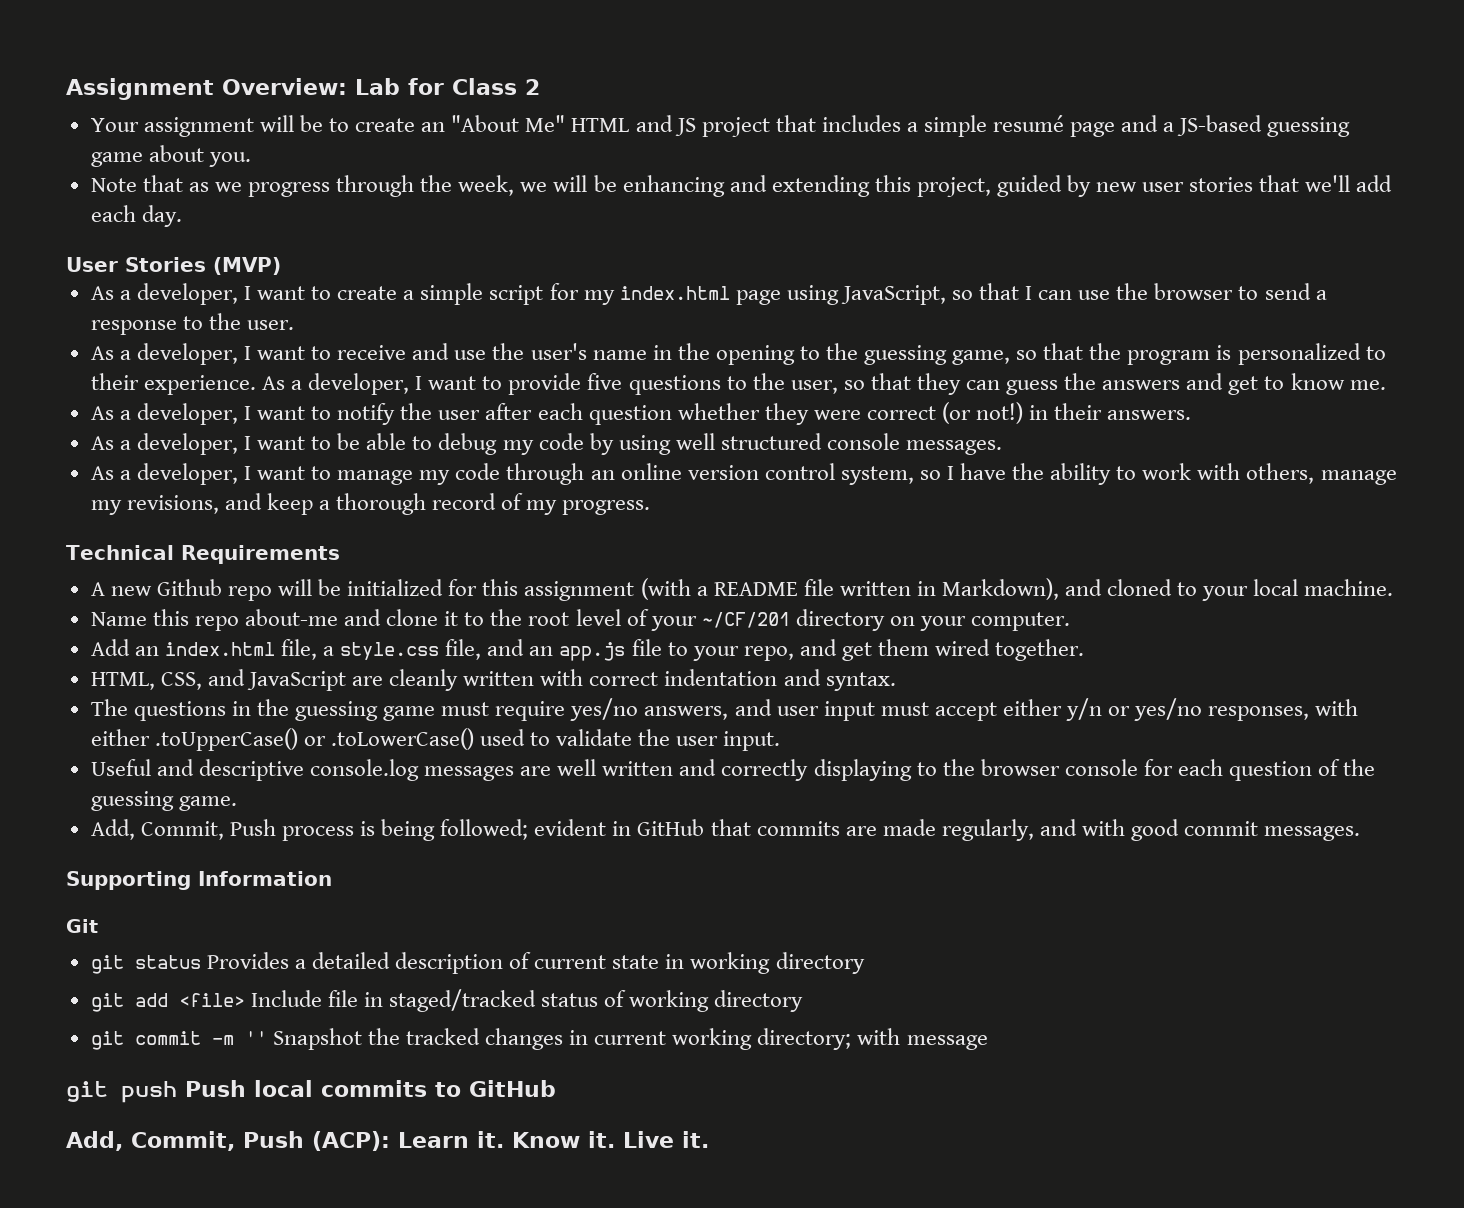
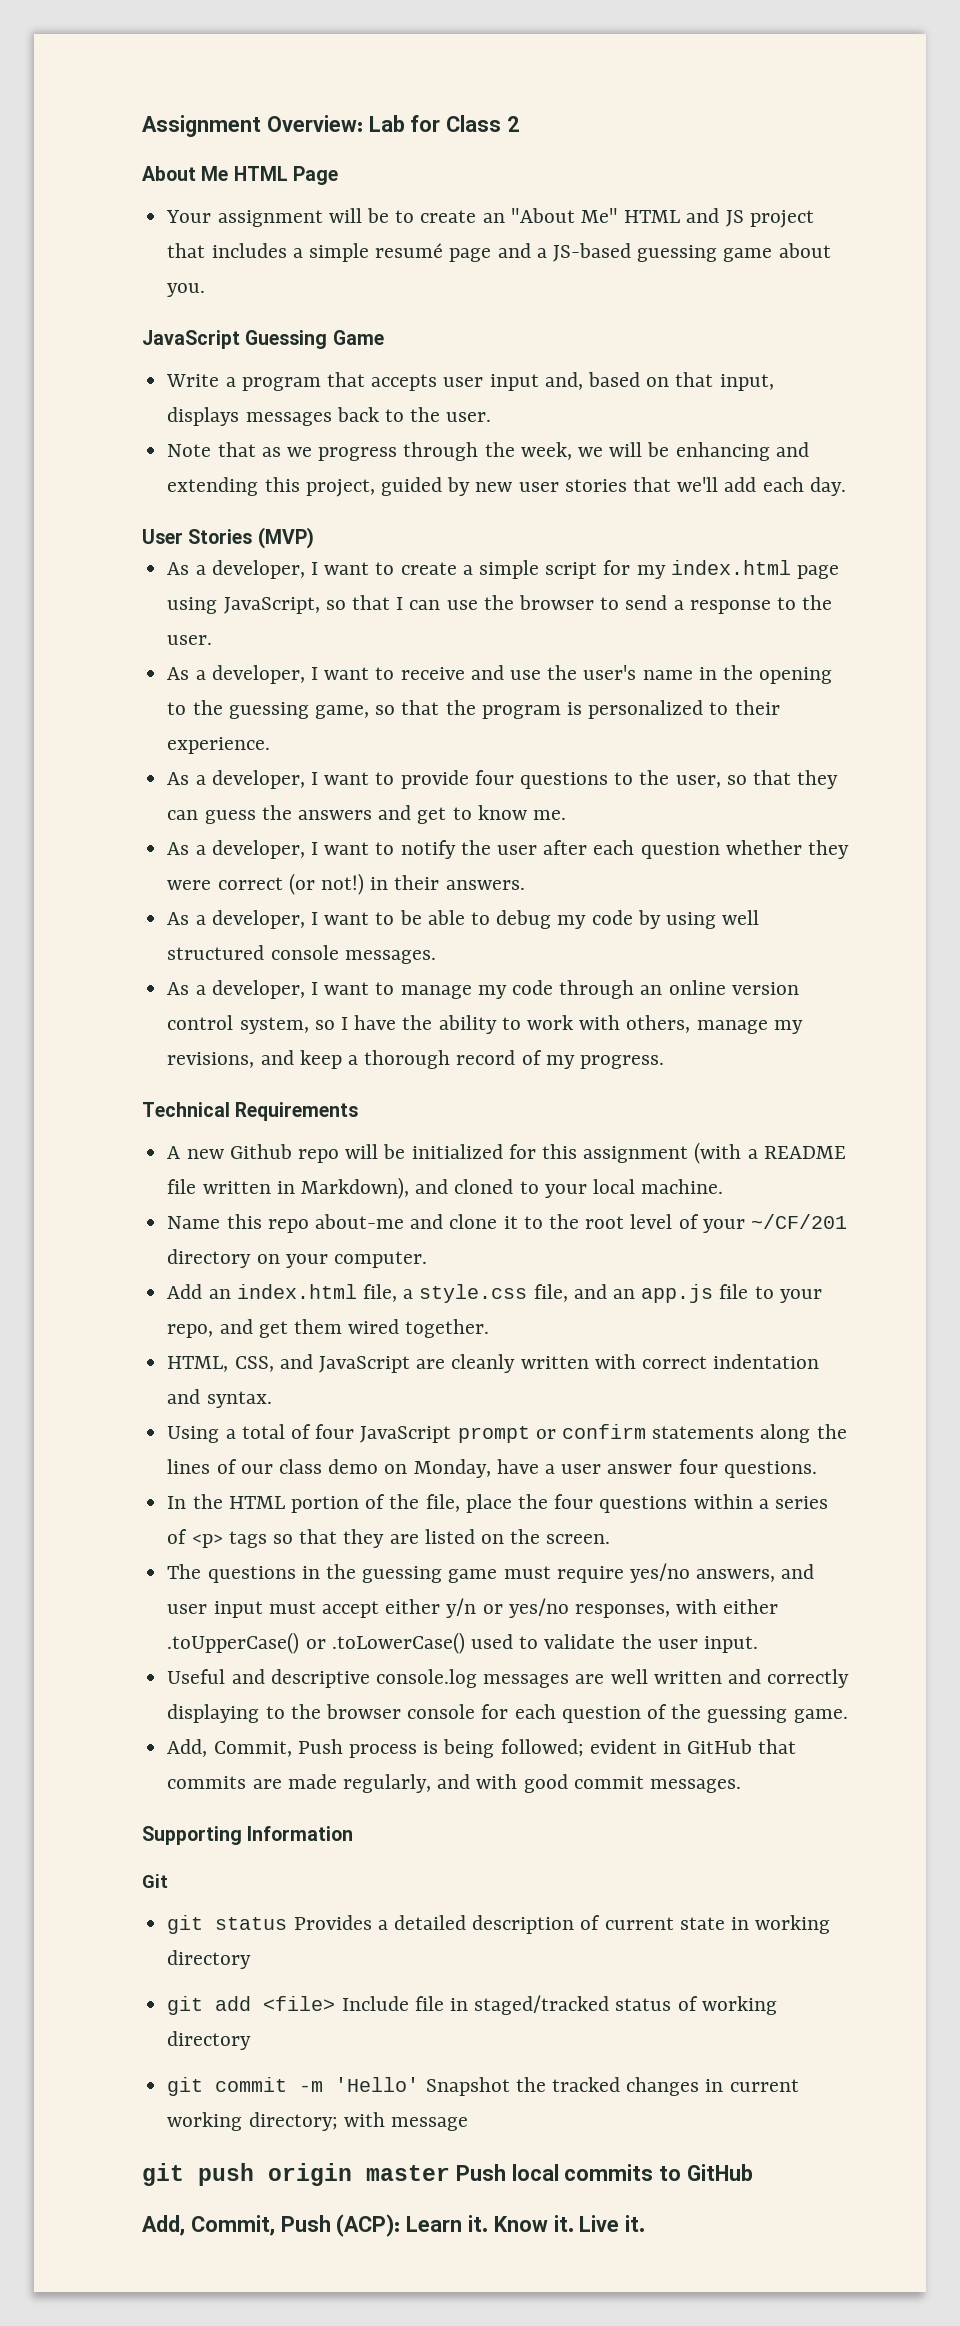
(540, 87) none -> [142,166,338,185] // About Me HTML Page
(251, 159) none -> [142,330,384,349] [166,372,774,391] [167,407,492,426] // JavaScript Guessing Game // Write a program that accepts user input and, based on that input, displays messages back to the user.
(256, 385) none -> (271, 745) //
[587,373,623,390] five -> [474,770,514,785] four
(896, 681) none -> [167,1424,847,1443] [167,1459,817,1478] [167,1494,829,1513] [167,1529,611,1548] // Using a total of four JavaScript prompt or confirm statements along the lines of our class demo on Monday, have a user answer four questions. // In the HTML portion of the file, place the four questions within a series of <p> tags so that they are listed on the screen.
[244,1031,267,1045] '' -> [335,2077,420,2092] 'Hello'
(177, 1092) none -> [268,2163,450,2186] origin master

